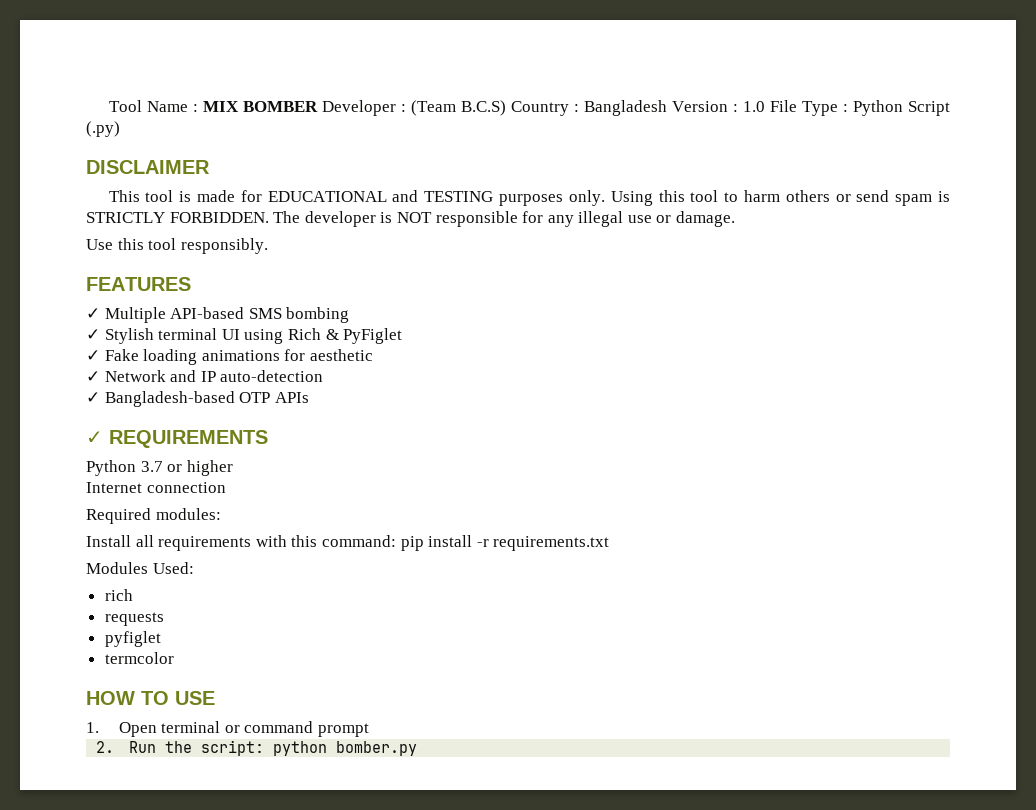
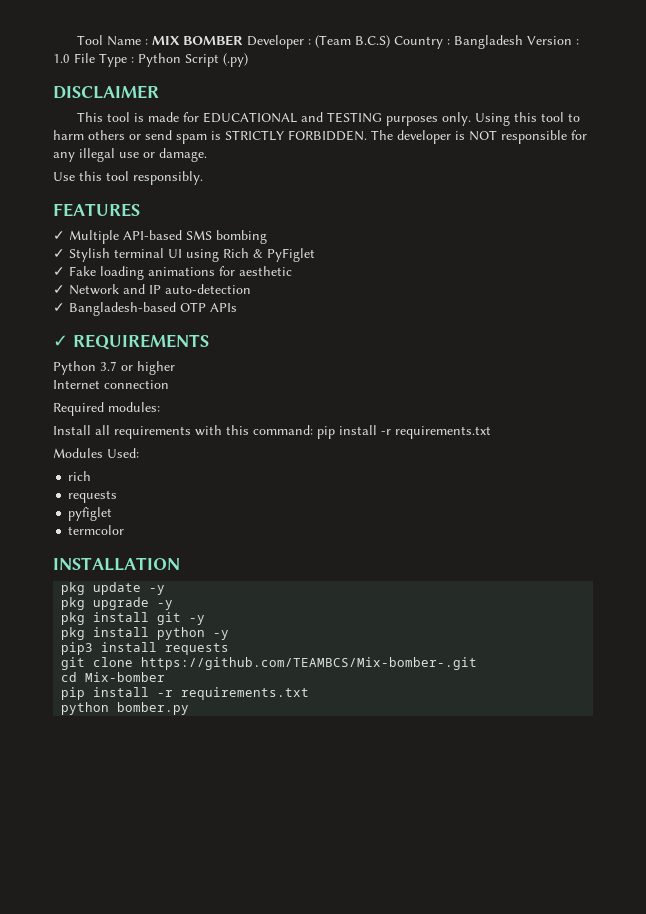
[86,691,215,705] [86,721,369,737] [96,740,264,756] HOW TO USE // 1. Open terminal or command prompt // 2. Run the script: -> [53,557,180,571] [61,582,166,595] [61,597,174,610] [61,612,206,625] [61,627,230,640] [61,642,230,655] [61,657,478,670] [61,672,166,682] [61,687,310,700] INSTALLATION // pkg update -y // pkg upgrade -y // pkg install git -y // pkg install python -y // pip3 install requests // git clone https://github.com/TEAMBCS/Mix-bomber-.git // cd Mix-bomber // pip install -r requirements.txt //

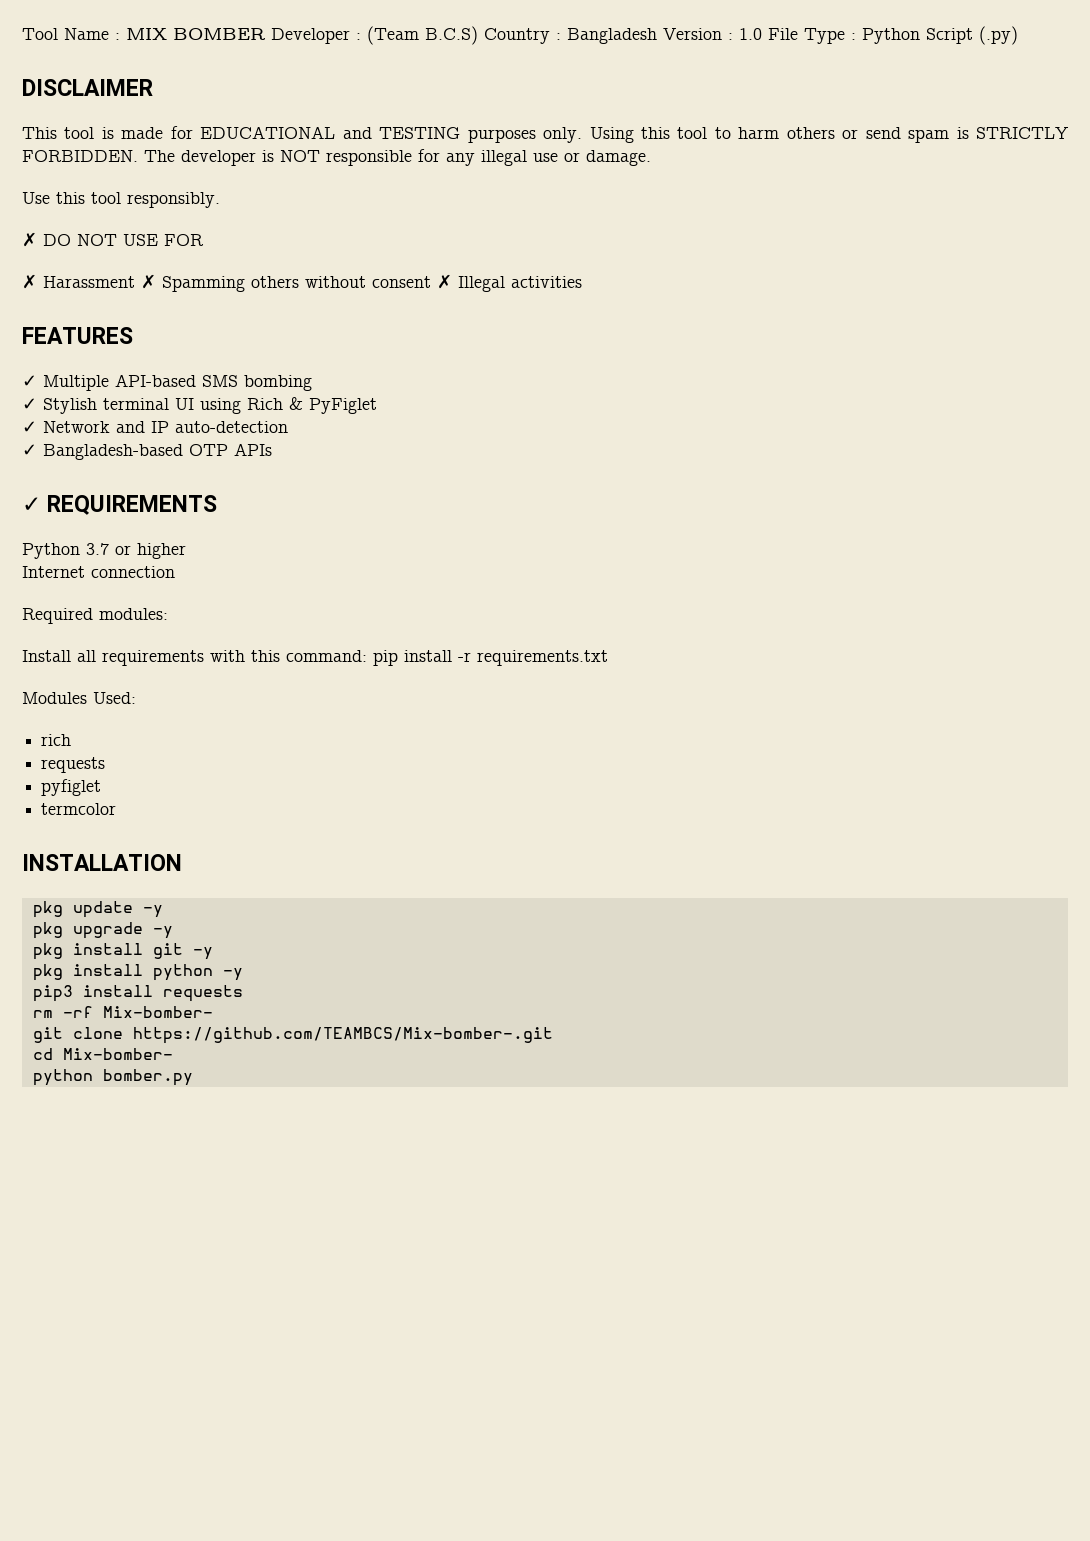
(203, 178) none -> [22,232,204,247] [22,274,582,292] // ✗ DO NOT USE FOR // ✗ Harassment ✗ Spamming others without consent ✗ Illegal activities
[53,266,292,280] // ✓ Fake loading animations for aesthetic -> (377, 406) none
(230, 649) none -> [32,1006,213,1018] // rm -rf Mix-bomber-
[85,672,166,682] [61,687,310,700] Mix-bomber // pip install -r requirements.txt -> [62,1048,173,1060] Mix-bomber-

